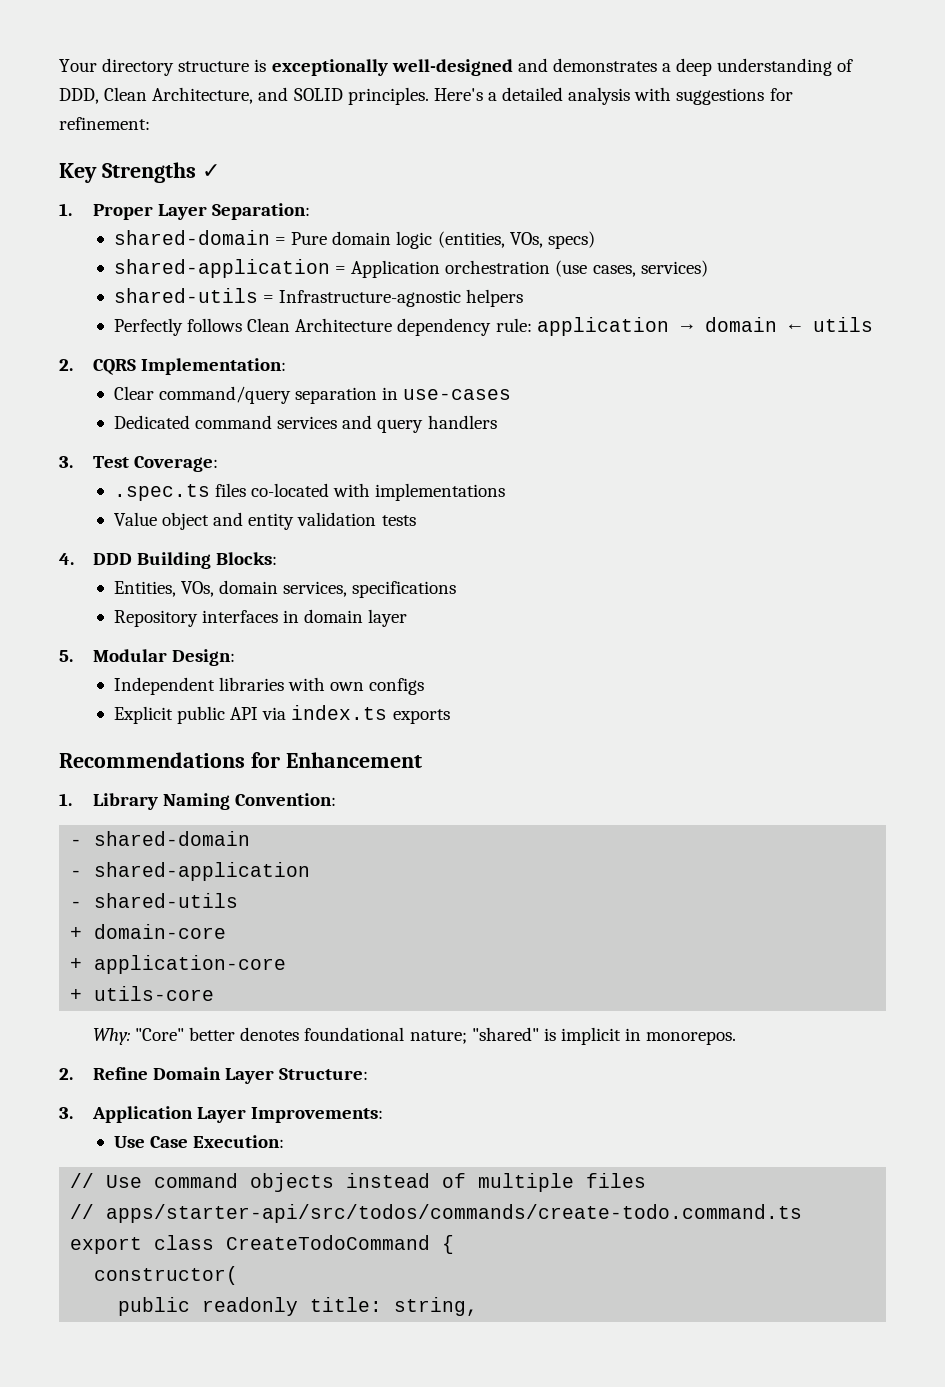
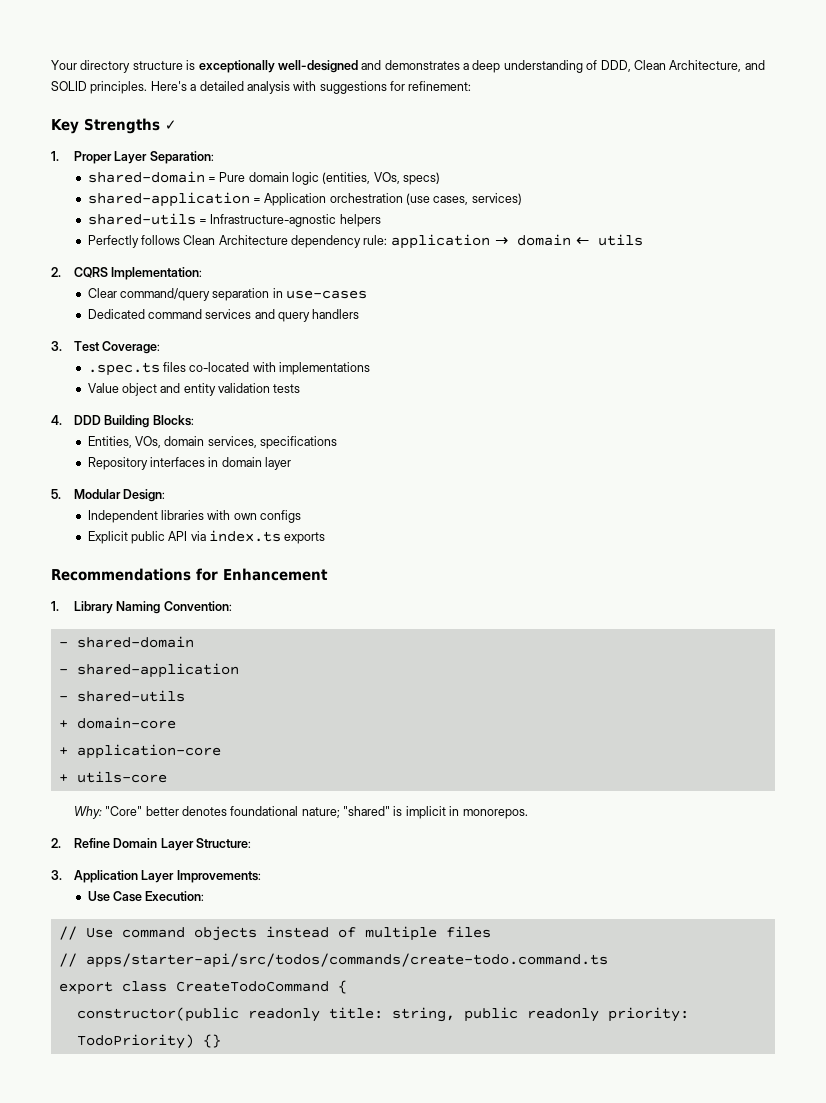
[94,1266,239,1285] [118,1297,191,1316] constructor( // public -> [76,1007,239,1022] constructor(public
(479, 1306) none -> [463,1007,689,1022] [76,1034,221,1049] public readonly priority: TodoPriority) {}

